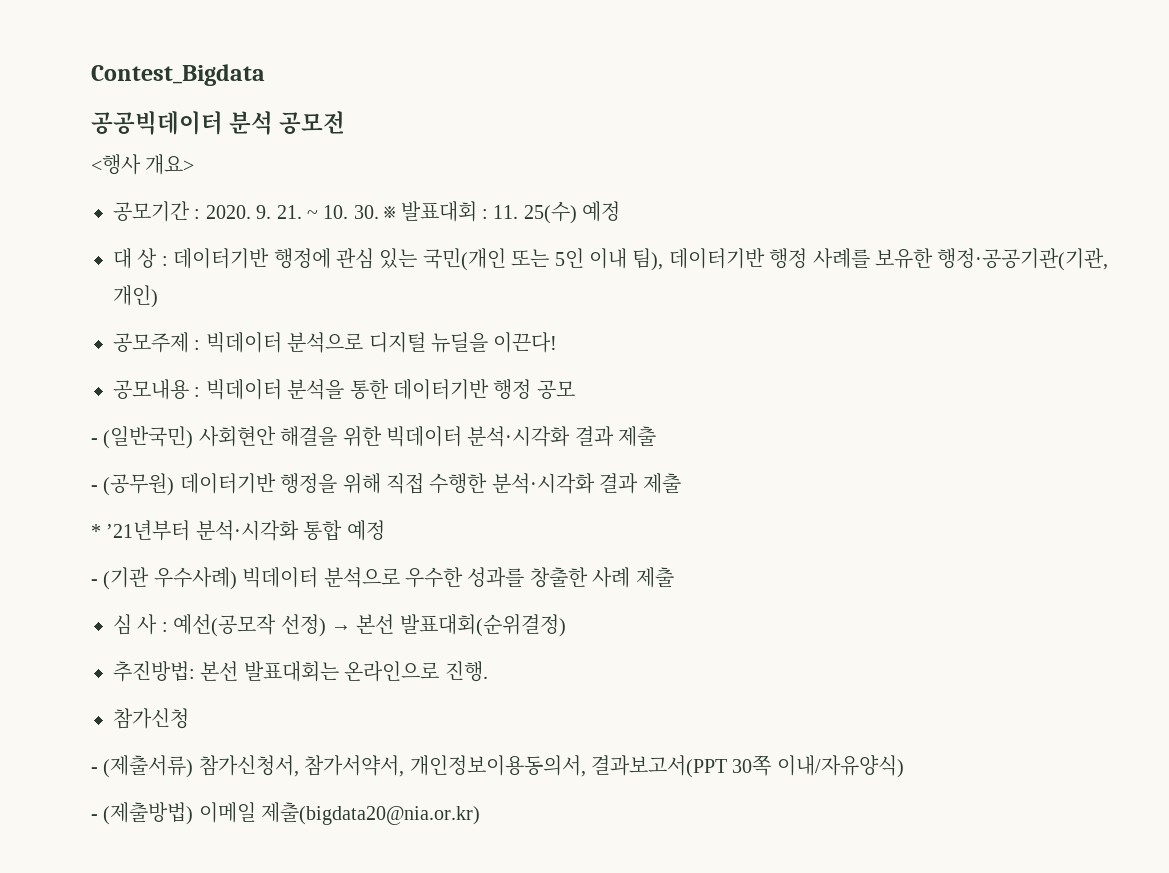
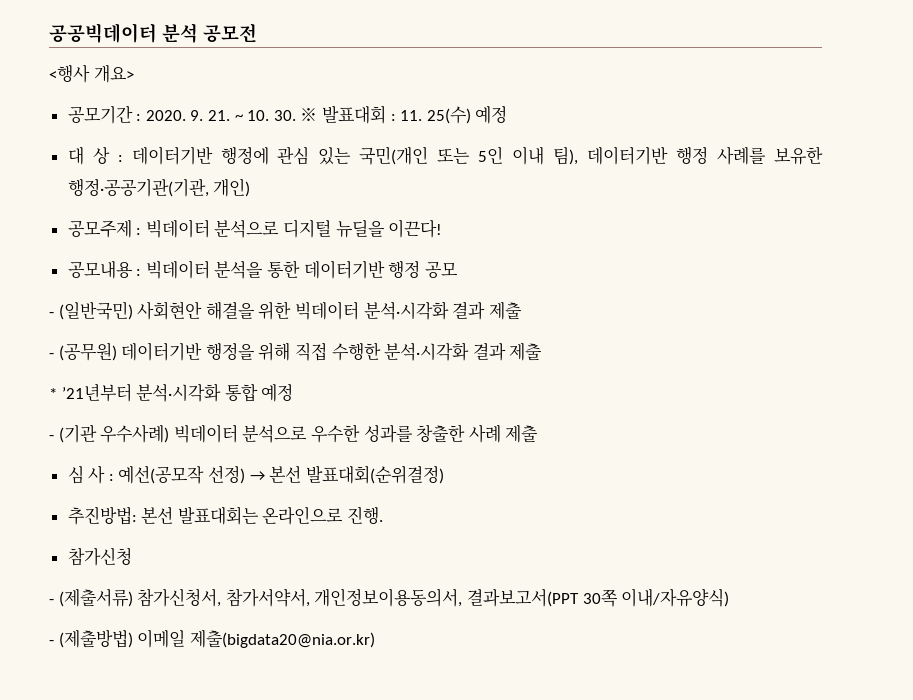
[91,64,265,86] Contest_Bigdata // -> (49, 33) none

